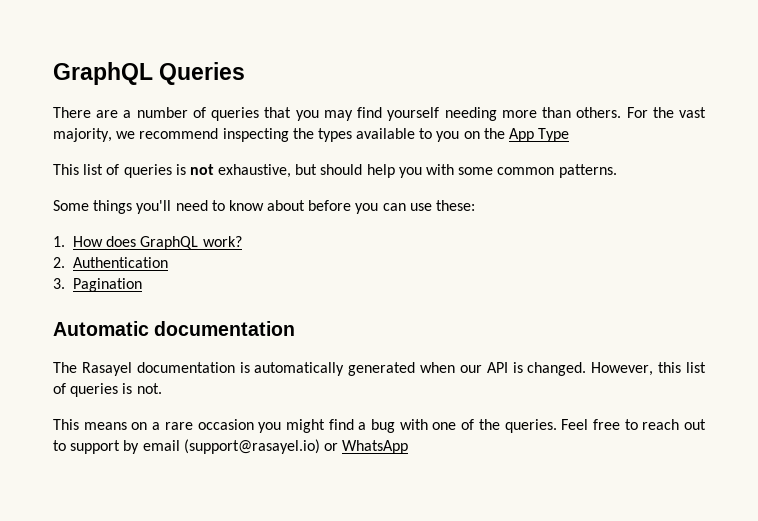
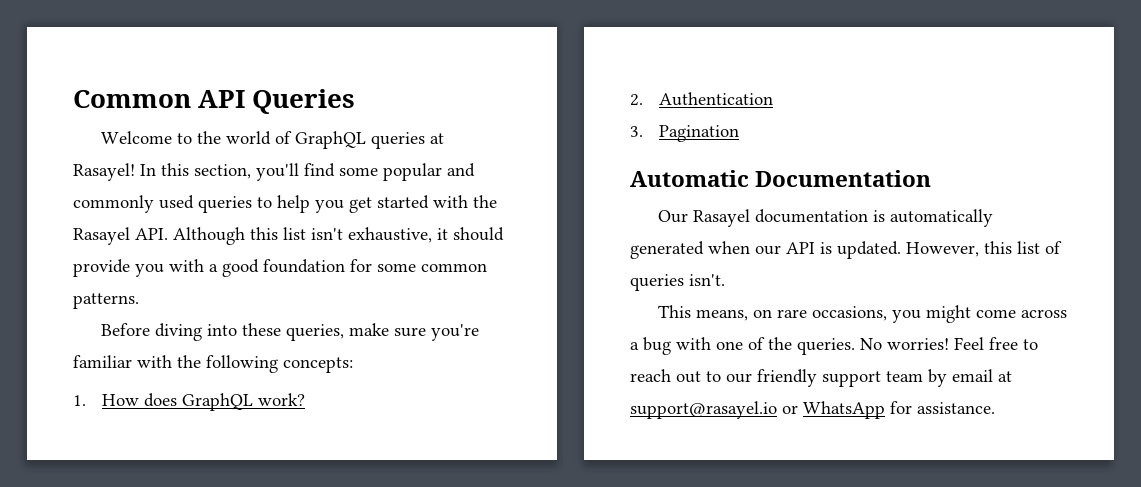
[53,62,153,85] GraphQL -> [73,90,246,108] Common API
[53,107,707,121] [53,128,570,142] [53,164,617,178] [53,200,476,214] There are a number of queries that you may find yourself needing more than others. For the vast majority, we recommend inspecting the types available to you on the App Type // This list of queries is not exhaustive, but should help you with some common patterns. // Some things you'll need to know about before you can use these: -> [101,131,445,149] [73,163,475,181] [73,195,497,213] [73,227,504,245] [73,259,487,277] [73,293,139,309] [101,323,480,341] [73,355,353,373] Welcome to the world of GraphQL queries at Rasayel! In this section, you'll find some popular and commonly used queries to help you get started with the Rasayel API. Although this list isn't exhaustive, it should provide you with a good foundation for some common patterns. // Before diving into these queries, make sure you're familiar with the following concepts:
[154,321,296,336] [53,362,77,373] documentation // The -> [755,170,932,187] [658,210,689,223] Documentation // Our
[527,362,587,376] changed. -> [837,241,901,259] updated.
[122,383,162,394] [53,419,354,433] is not. // This means on a rare occasion you might find -> [689,274,725,286] [658,305,1068,323] isn't. // This means, on rare occasions, you might come across
(557, 426) none -> [860,338,949,350] No worries!
[70,439,409,454] support by email (support@rasayel.io) or WhatsApp -> [726,369,1012,387] [630,401,995,419] our friendly support team by email at support@rasayel.io or WhatsApp for assistance.

